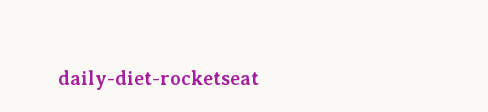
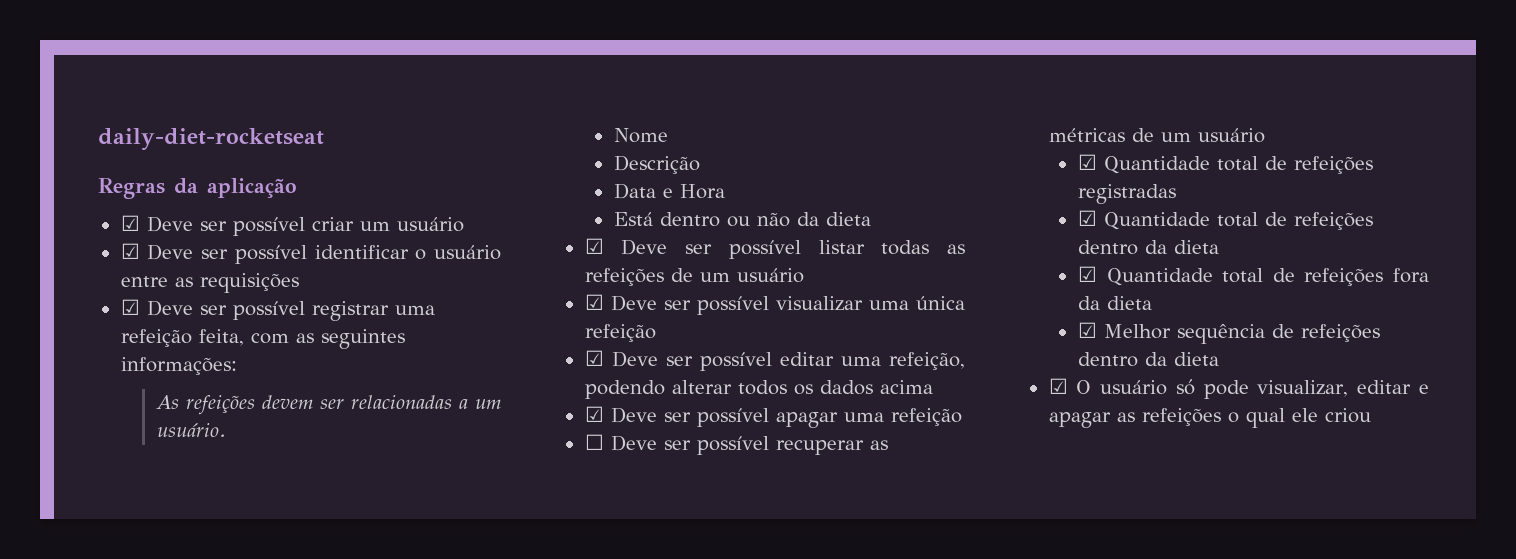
(259, 80) none -> [98,178,297,199] [120,215,464,236] [120,243,501,264] [120,273,299,293] [120,299,435,321] [120,329,405,349] [120,357,237,375] [155,395,501,415] [156,423,226,437] [613,128,668,143] [613,155,700,174] [613,183,725,199] [613,212,871,227] [584,238,965,259] [584,268,804,286] [584,294,965,315] [584,324,656,342] [584,350,965,371] [584,380,933,399] [584,406,962,428] [584,434,888,455] [1048,128,1265,143] [1077,154,1373,174] [1077,184,1176,204] [1077,210,1373,230] [1077,240,1219,255] [1077,266,1429,286] [1077,296,1152,310] [1077,322,1380,344] [1077,352,1219,367] [1048,378,1429,399] [1048,408,1371,428] // Regras da aplicação // ☑ Deve ser possível criar um usuário // ☑ Deve ser possível identificar o usuário entre as requisições // ☑ Deve ser possível registrar uma refeição feita, com as seguintes informações: // As refeições devem ser relacionadas a um usuário. // Nome // Descrição // Data e Hora // Está dentro ou não da dieta // ☑ Deve ser possível listar todas as refeições de um usuário // ☑ Deve ser possível visualizar uma única refeição // ☑ Deve ser possível editar uma refeição, podendo alterar todos os dados acima // ☑ Deve ser possível apagar uma refeição // ☐ Deve ser possível recuperar as métricas de um usuário // ☑ Quantidade total de refeições registradas // ☑ Quantidade total de refeições dentro da dieta // ☑ Quantidade total de refeições fora da dieta // ☑ Melhor sequência de refeições dentro da dieta // ☑ O usuário só pode visualizar, editar e apagar as refeições o qual ele criou

